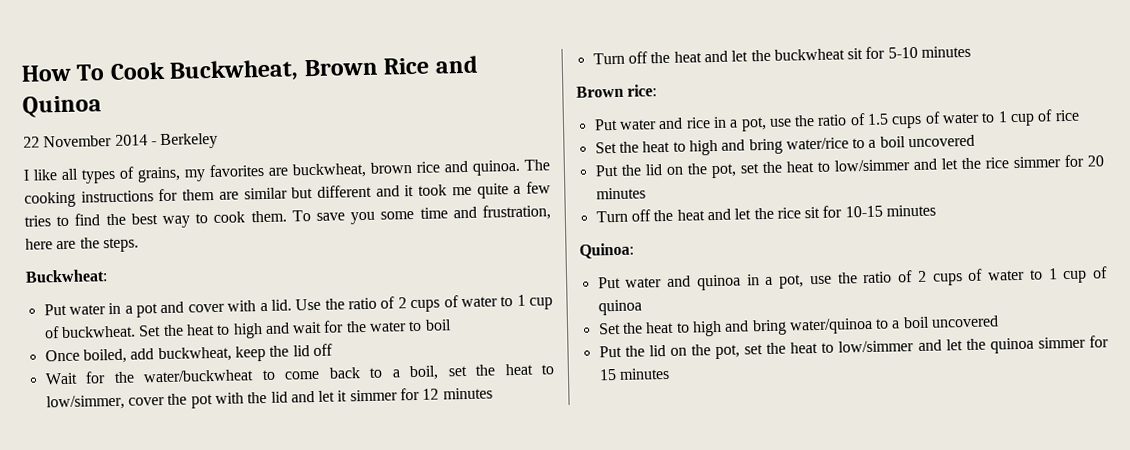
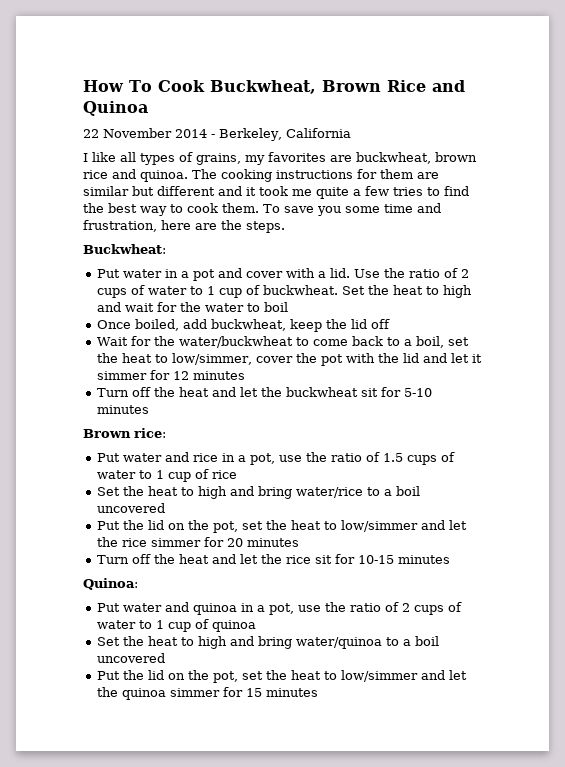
[160,132,219,150] Berkeley -> [219,128,351,141] Berkeley, California

